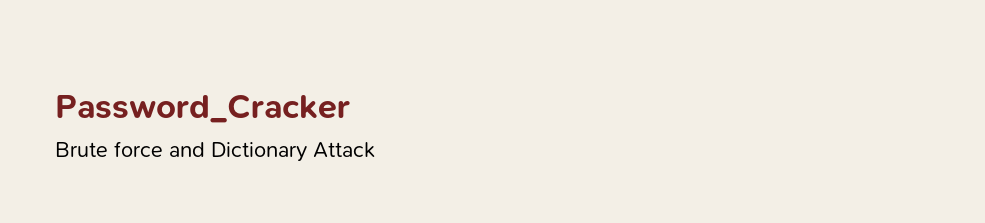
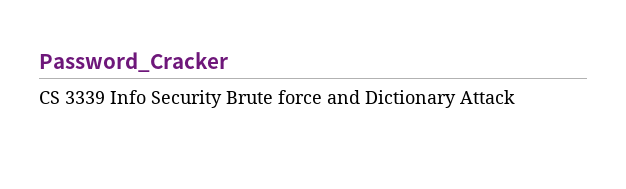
(350, 108) none -> [39,90,222,108] CS 3339 Info Security

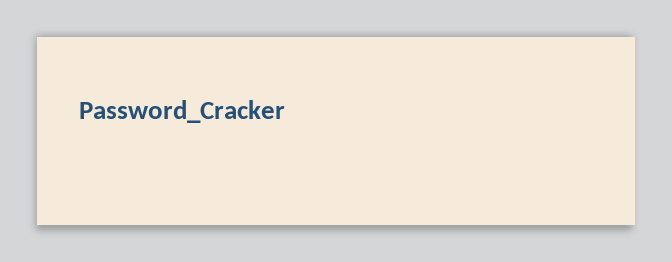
[39,90,515,108] // CS 3339 Info Security Brute force and Dictionary Attack -> (285, 111) none

